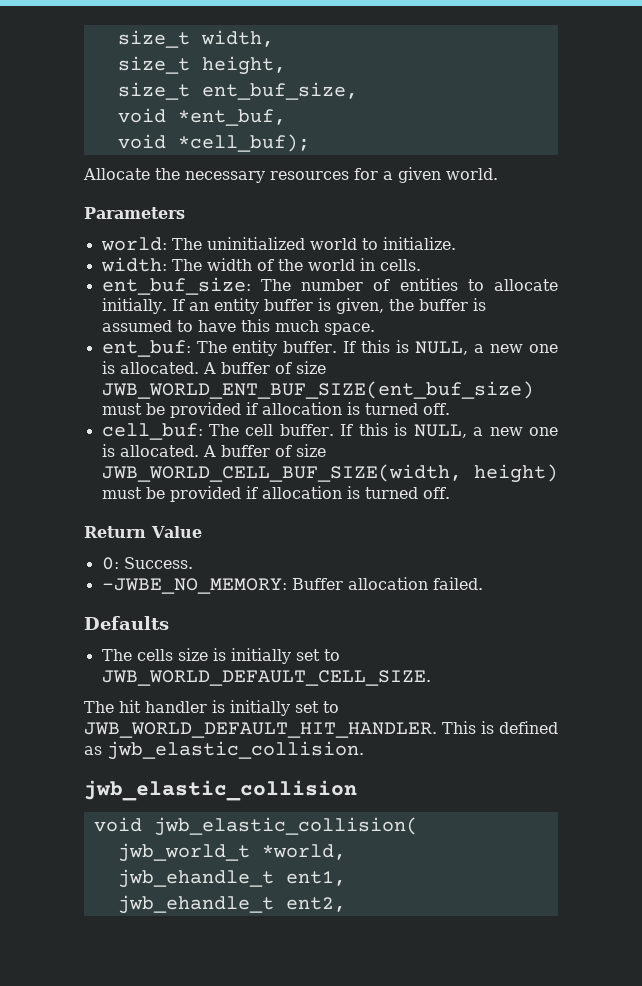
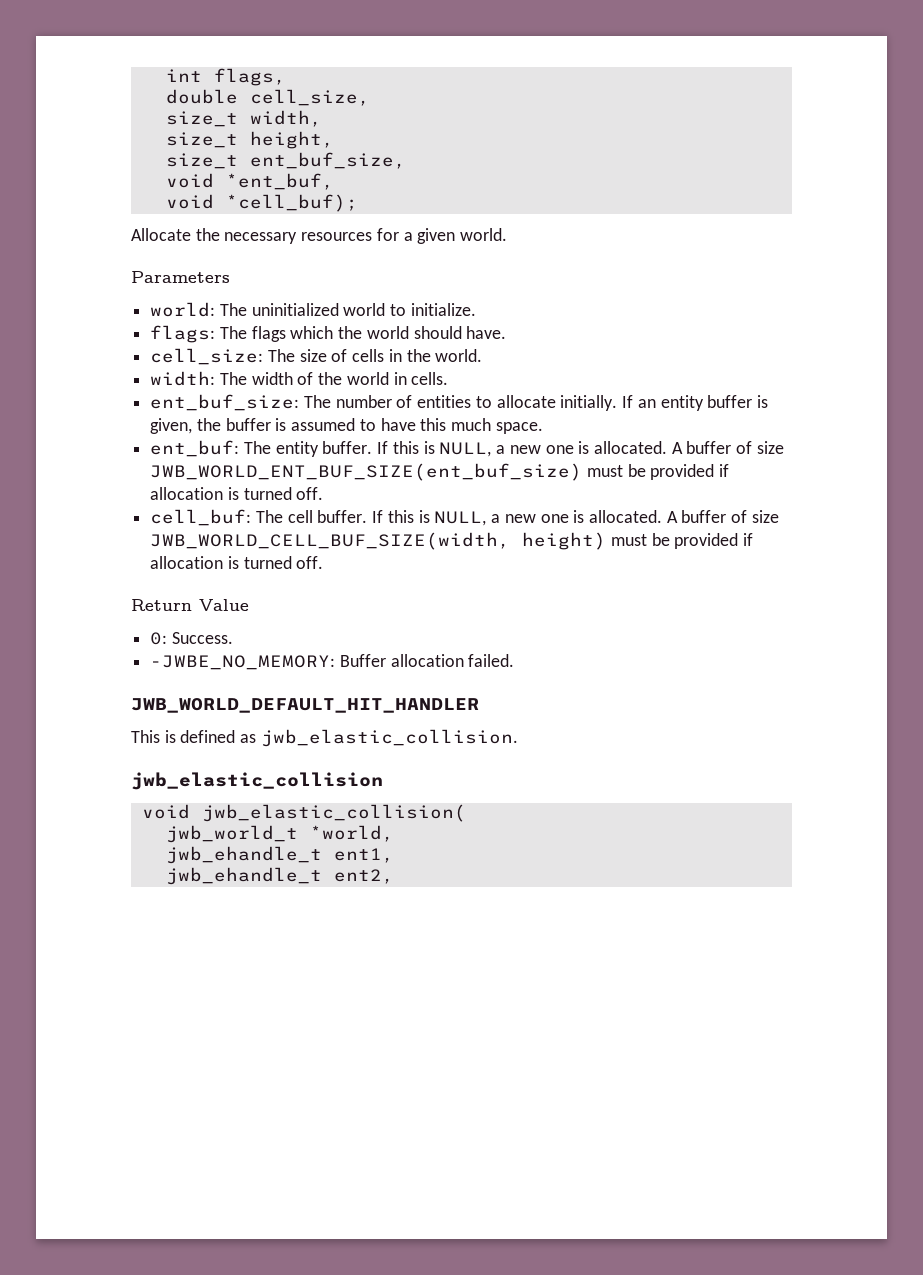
(117, 39) none -> [165,68,286,86] [165,89,370,106] int flags, // double cell_size, //
(456, 243) none -> [150,325,507,343] [150,348,483,365] // flags: The flags which the world should have. // cell_size: The size of cells in the world.
[84,616,169,630] [101,648,340,664] [101,670,431,686] [84,700,339,716] [84,722,437,738] Defaults // The cells size is initially set to JWB_WORLD_DEFAULT_CELL_SIZE. // The hit handler is initially set to JWB_WORLD_DEFAULT_HIT_HANDLER. -> [131,698,479,713] JWB_WORLD_DEFAULT_HIT_HANDLER //

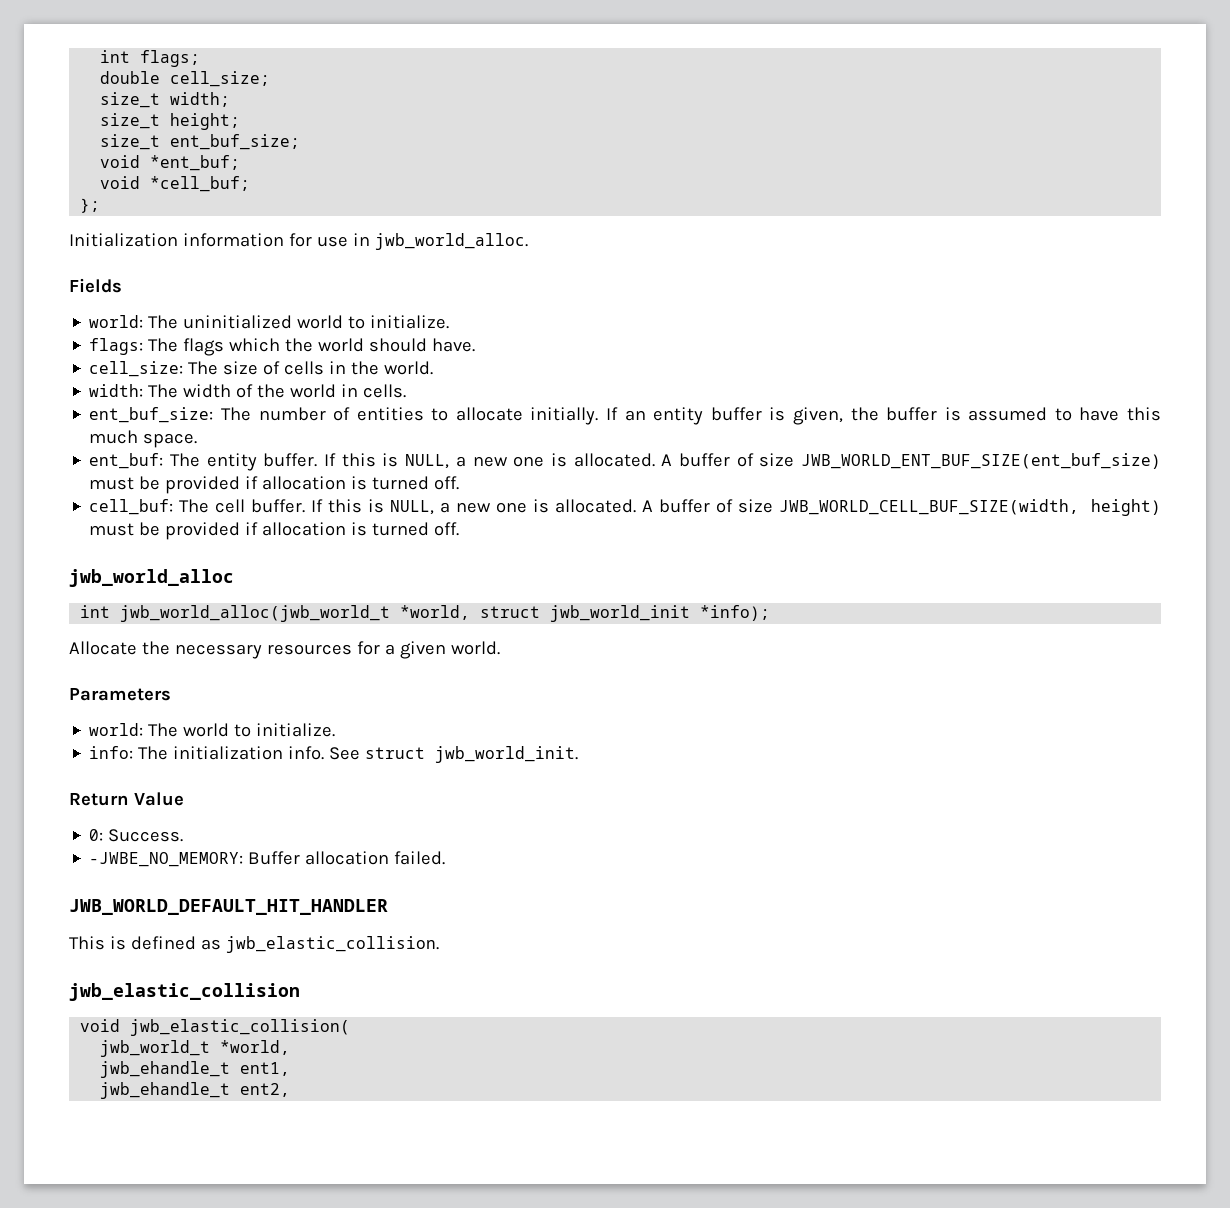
[165,68,286,86] int flags, -> [100,50,201,67] int flags;
[249,89,370,106] [165,110,322,127] [165,131,334,149] [165,152,406,169] [165,173,334,190] [165,194,358,212] [131,228,508,244] [131,271,230,283] cell_size, // size_t width, // size_t height, // size_t ent_buf_size, // void *ent_buf, // void *cell_buf); // Allocate the necessary resources for a given world. // Parameters -> [170,71,271,87] [100,92,231,108] [100,113,241,130] [100,134,301,150] [100,155,241,171] [100,176,251,192] [80,198,101,213] [69,233,528,250] [69,278,122,293] cell_size; // size_t width; // size_t height; // size_t ent_buf_size; // void *ent_buf; // void *cell_buf; // }; // Initialization information for use in jwb_world_alloc. // Fields
(324, 562) none -> [69,569,234,587] [80,605,771,622] [69,641,500,659] [69,688,171,701] [89,723,336,737] [89,746,579,763] // jwb_world_alloc // int jwb_world_alloc(jwb_world_t *world, struct jwb_world_init *info); // Allocate the necessary resources for a given world. // Parameters // world: The world to initialize. // info: The initialization info. See struct jwb_world_init.

